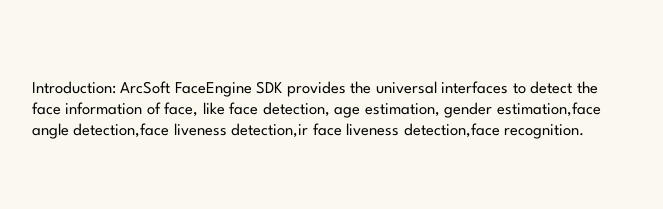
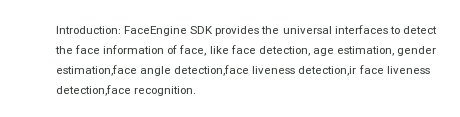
[120,81,171,94] ArcSoft -> (121, 30) none

